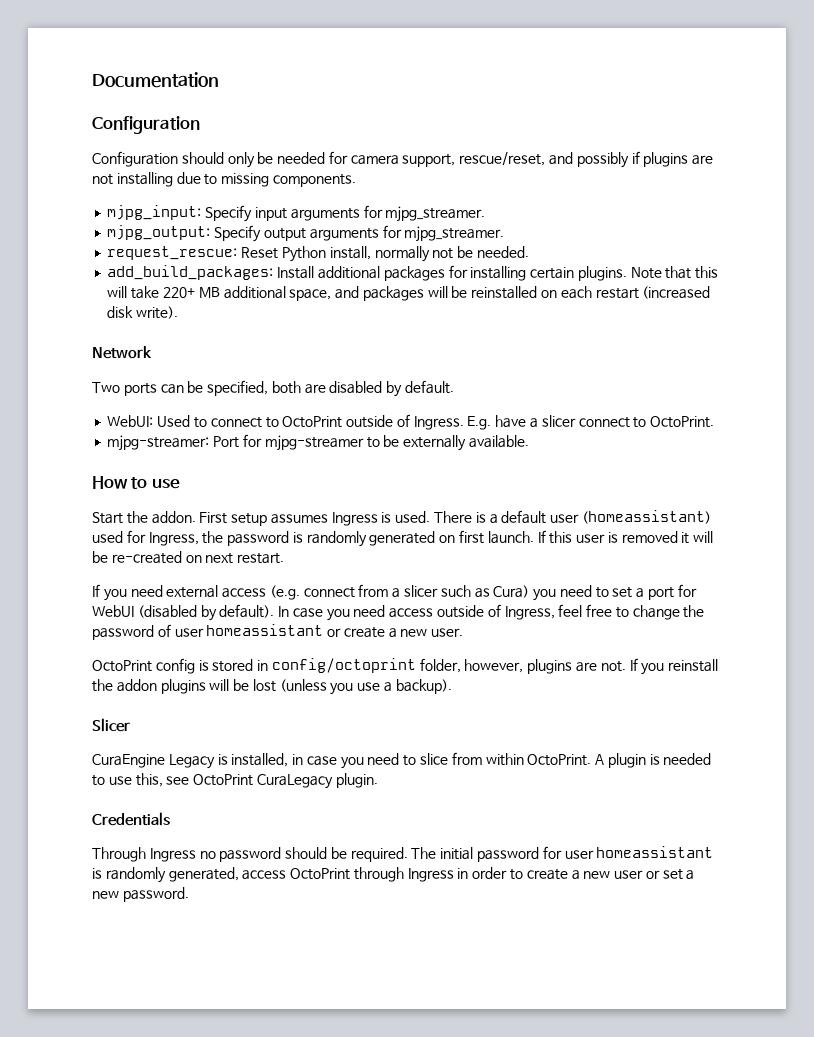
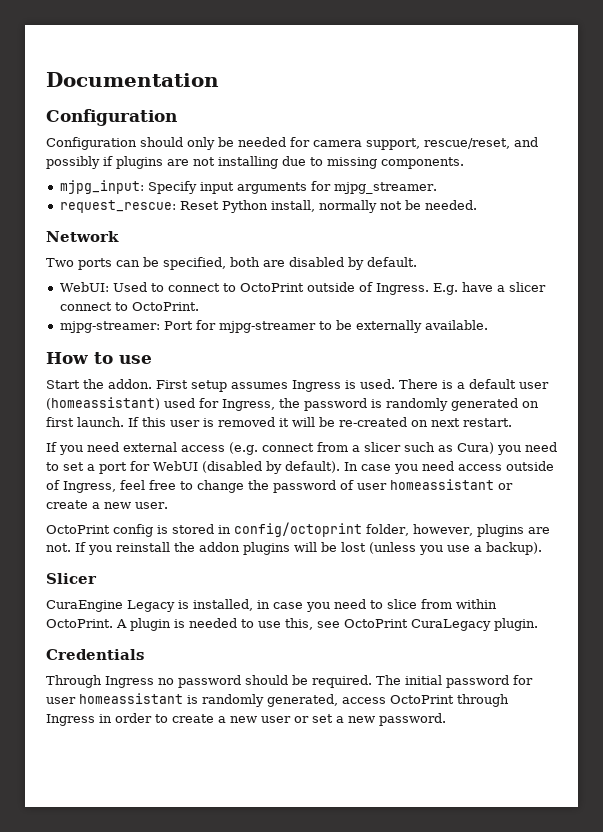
[107,225,505,242] // mjpg_output: Specify output arguments for mjpg_streamer. -> (437, 188) none
[107,265,719,281] [107,286,711,301] [107,306,179,319] // add_build_packages: Install additional packages for installing certain plugins. Note that this will take 220+ MB additional space, and packages will be reinstalled on each restart (increased disk write). -> (477, 205) none

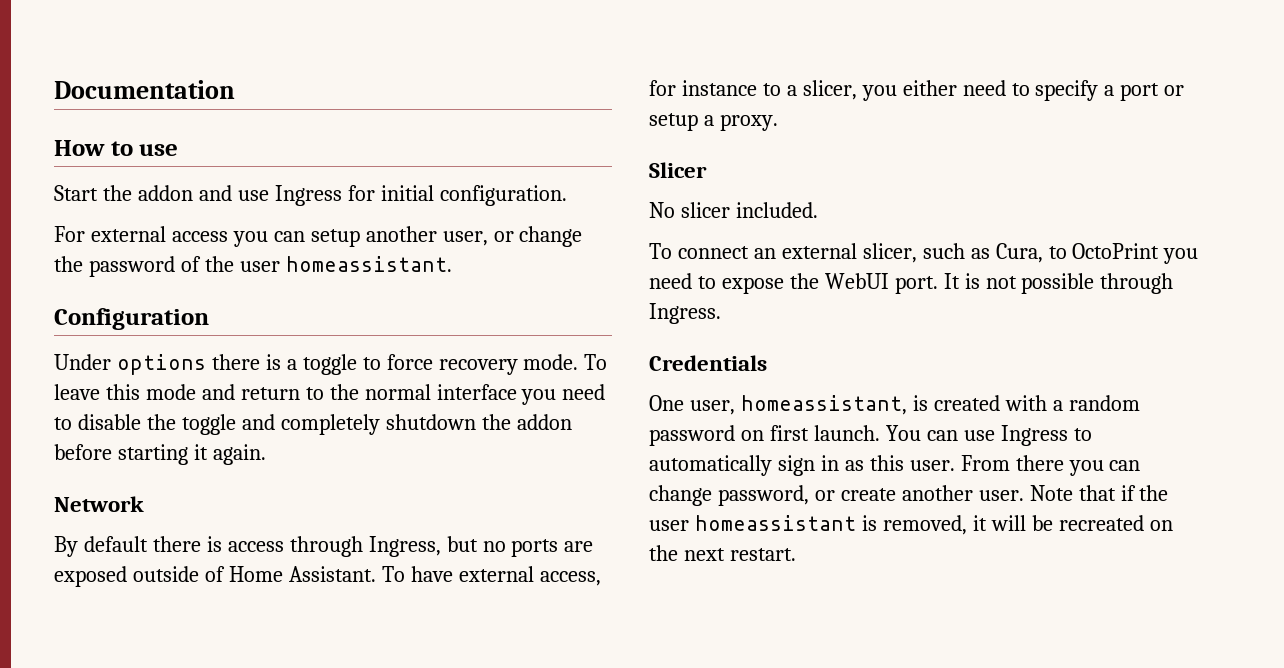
[46,109,177,126] [46,137,538,150] [46,156,464,169] [59,180,437,194] [59,200,477,213] [46,231,119,242] [46,257,417,270] [59,282,546,295] [59,302,199,311] [59,320,488,333] // Configuration // Configuration should only be needed for camera support, rescue/reset, and possibly if plugins are not installing due to missing components. // mjpg_input: Specify input arguments for mjpg_streamer. // request_rescue: Reset Python install, normally not be needed. // Network // Two ports can be specified, both are disabled by default. // WebUI: Used to connect to OctoPrint outside of Ingress. E.g. have a slicer connect to OctoPrint. // mjpg-streamer: Port for mjpg-streamer to be externally available. -> (235, 89) none
[108,379,549,392] [46,397,539,411] [46,417,512,427] [46,442,557,455] [46,461,554,474] [46,479,513,493] [46,500,168,509] [46,522,550,537] [46,542,542,555] [46,573,97,584] [46,599,497,612] [46,618,538,631] [46,649,144,660] [46,675,533,688] [46,693,509,707] [46,713,446,726] addon. First setup assumes Ingress is used. There is a default user (homeassistant) used for Ingress, the password is randomly generated on first launch. If this user is removed it will be re-created on next restart. // If you need external access (e.g. connect from a slicer such as Cura) you need to set a port for WebUI (disabled by default). In case you need access outside of Ingress, feel free to change the password of user homeassistant or create a new user. // OctoPrint config is stored in config/octoprint folder, however, plugins are not. If you reinstall the addon plugins will be lost (unless you use a backup). // Slicer // CuraEngine Legacy is installed, in case you need to slice from within OctoPrint. A plugin is needed to use this, see OctoPrint CuraLegacy plugin. // Credentials // Through Ingress no password should be required. The initial password for user homeassistant is randomly generated, access OctoPrint through Ingress in order to create a new user or set a new password. -> [137,185,567,206] [54,226,583,247] [54,256,452,277] [54,308,209,330] [54,354,608,375] [54,384,606,405] [54,414,572,435] [54,444,266,465] [54,496,144,512] [54,536,594,557] [54,566,601,587] [649,80,1185,101] [649,113,778,131] [649,162,707,178] [649,202,818,218] [649,243,1199,264] [649,273,1174,294] [649,303,721,324] [649,355,767,371] [649,395,1140,415] [649,425,1092,446] [649,455,1141,476] [649,485,1169,506] [649,515,1173,535] [649,545,796,561] addon and use Ingress for initial configuration. // For external access you can setup another user, or change the password of the user homeassistant. // Configuration // Under options there is a toggle to force recovery mode. To leave this mode and return to the normal interface you need to disable the toggle and completely shutdown the addon before starting it again. // Network // By default there is access through Ingress, but no ports are exposed outside of Home Assistant. To have external access, for instance to a slicer, you either need to specify a port or setup a proxy. // Slicer // No slicer included. // To connect an external slicer, such as Cura, to OctoPrint you need to expose the WebUI port. It is not possible through Ingress. // Credentials // One user, homeassistant, is created with a random password on first launch. You can use Ingress to automatically sign in as this user. From there you can change password, or create another user. Note that if the user homeassistant is removed, it will be recreated on the next restart.

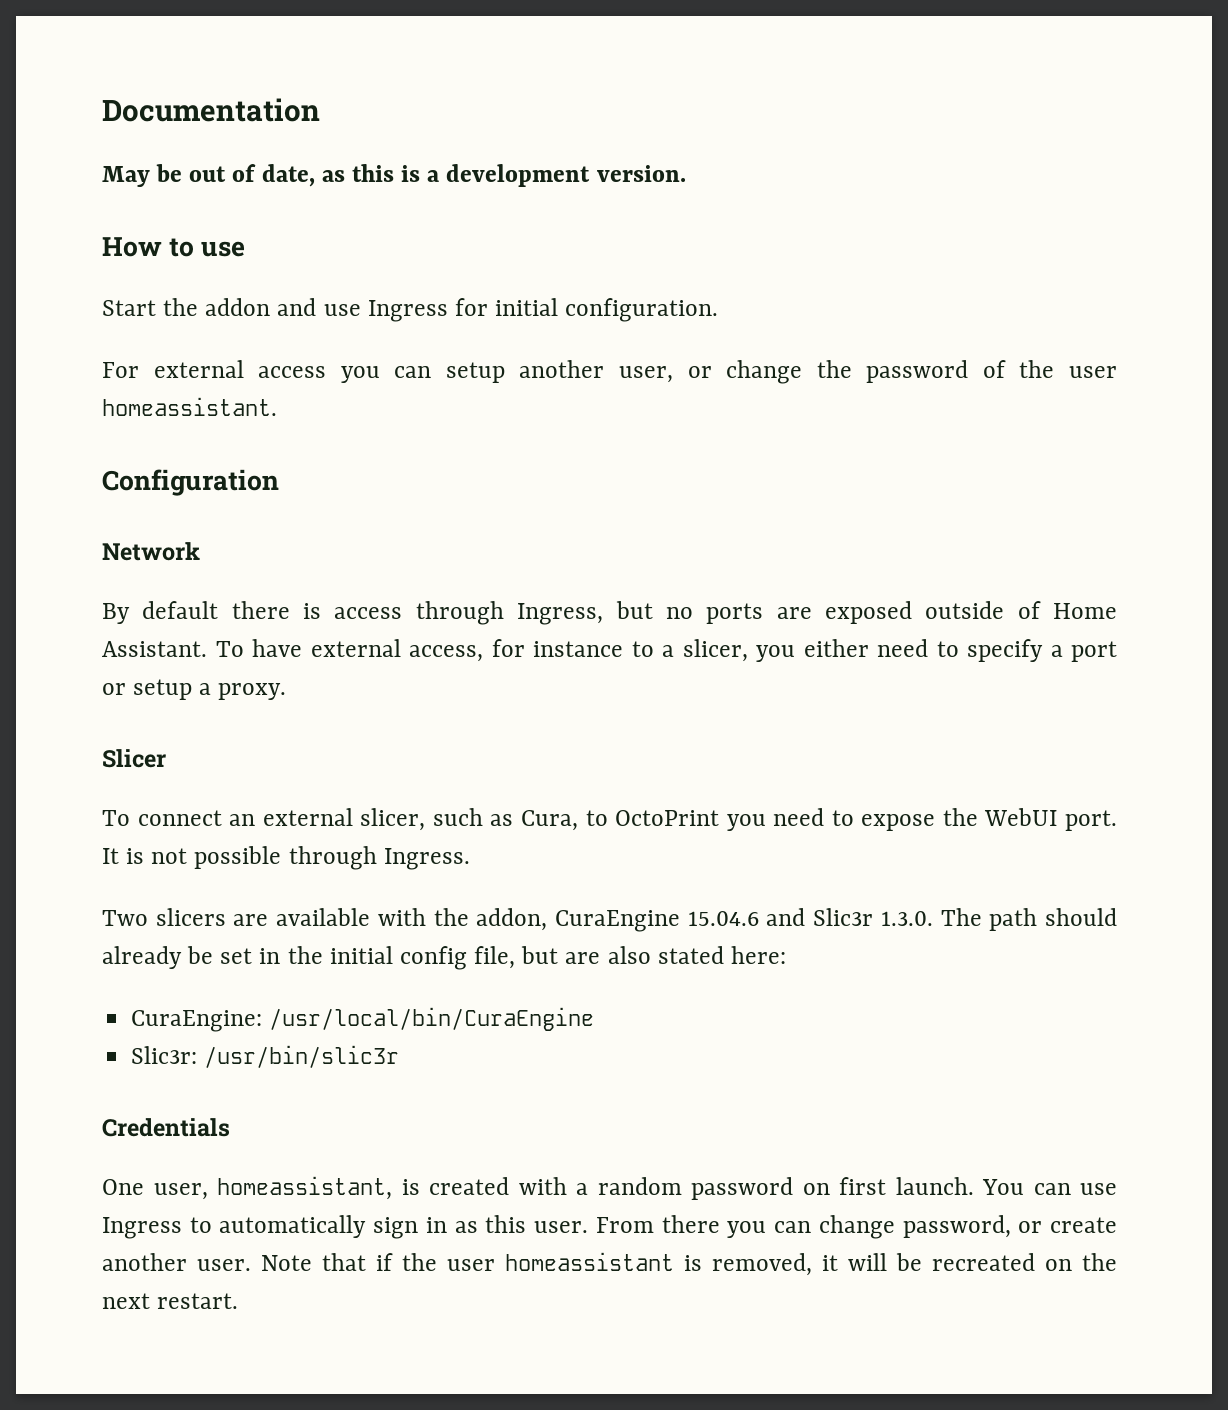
(235, 89) none -> [102,164,686,187] // May be out of date, as this is a development version.
[54,354,608,375] [54,384,606,405] [54,414,572,435] [54,444,266,465] // Under options there is a toggle to force recovery mode. To leave this mode and return to the normal interface you need to disable the toggle and completely shutdown the addon before starting it again. -> (279, 482) none
[649,202,818,218] // No slicer included. -> (166, 758) none
(721, 313) none -> [102,908,1117,932] [102,946,786,970] [131,1007,595,1032] [131,1045,400,1068] // Two slicers are available with the addon, CuraEngine 15.04.6 and Slic3r 1.3.0. The path should already be set in the initial config file, but are also stated here: // CuraEngine: /usr/local/bin/CuraEngine // Slic3r: /usr/bin/slic3r

